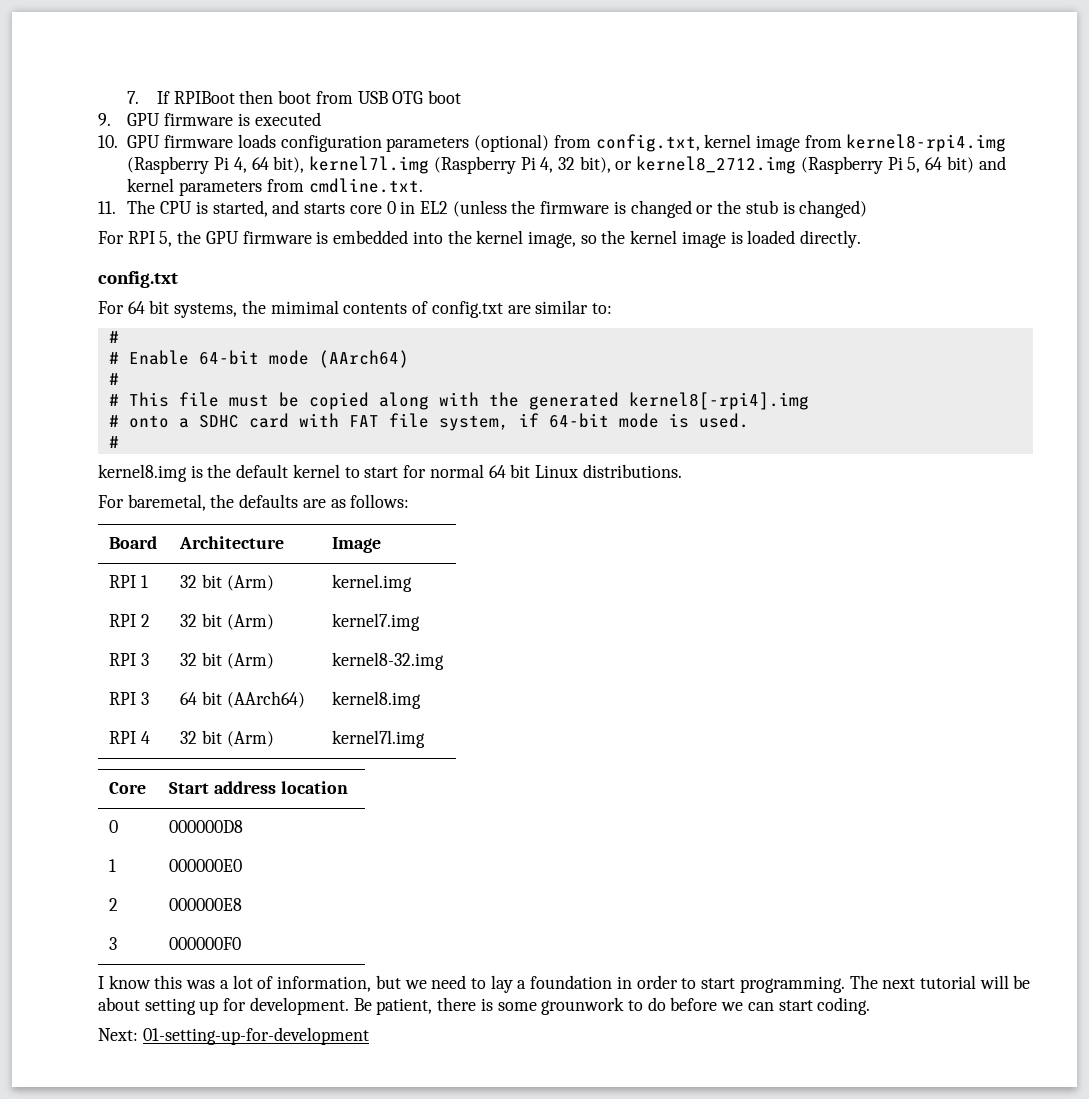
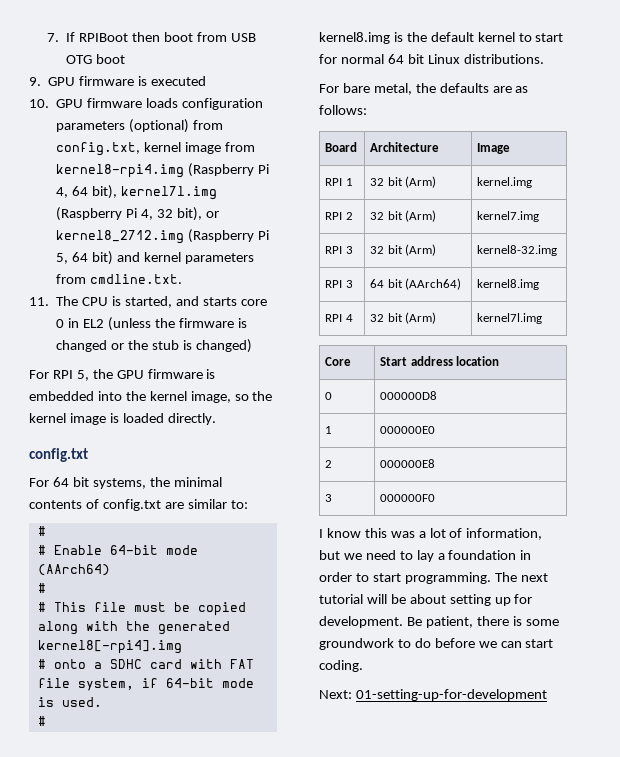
[270,300,339,314] mimimal -> [173,477,222,487] minimal
[127,494,206,511] baremetal, -> [342,83,412,95] bare metal,
[541,997,625,1015] grounwork -> [319,638,394,650] groundwork

